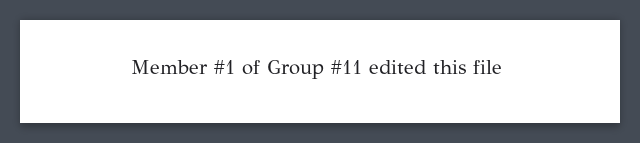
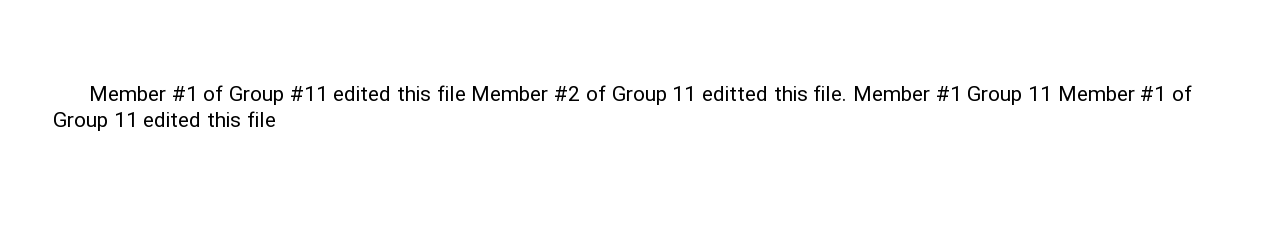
(502, 67) none -> [471,85,1192,105] [53,111,276,131] Member #2 of Group 11 editted this file. Member #1 Group 11 Member #1 of Group 11 edited this file

